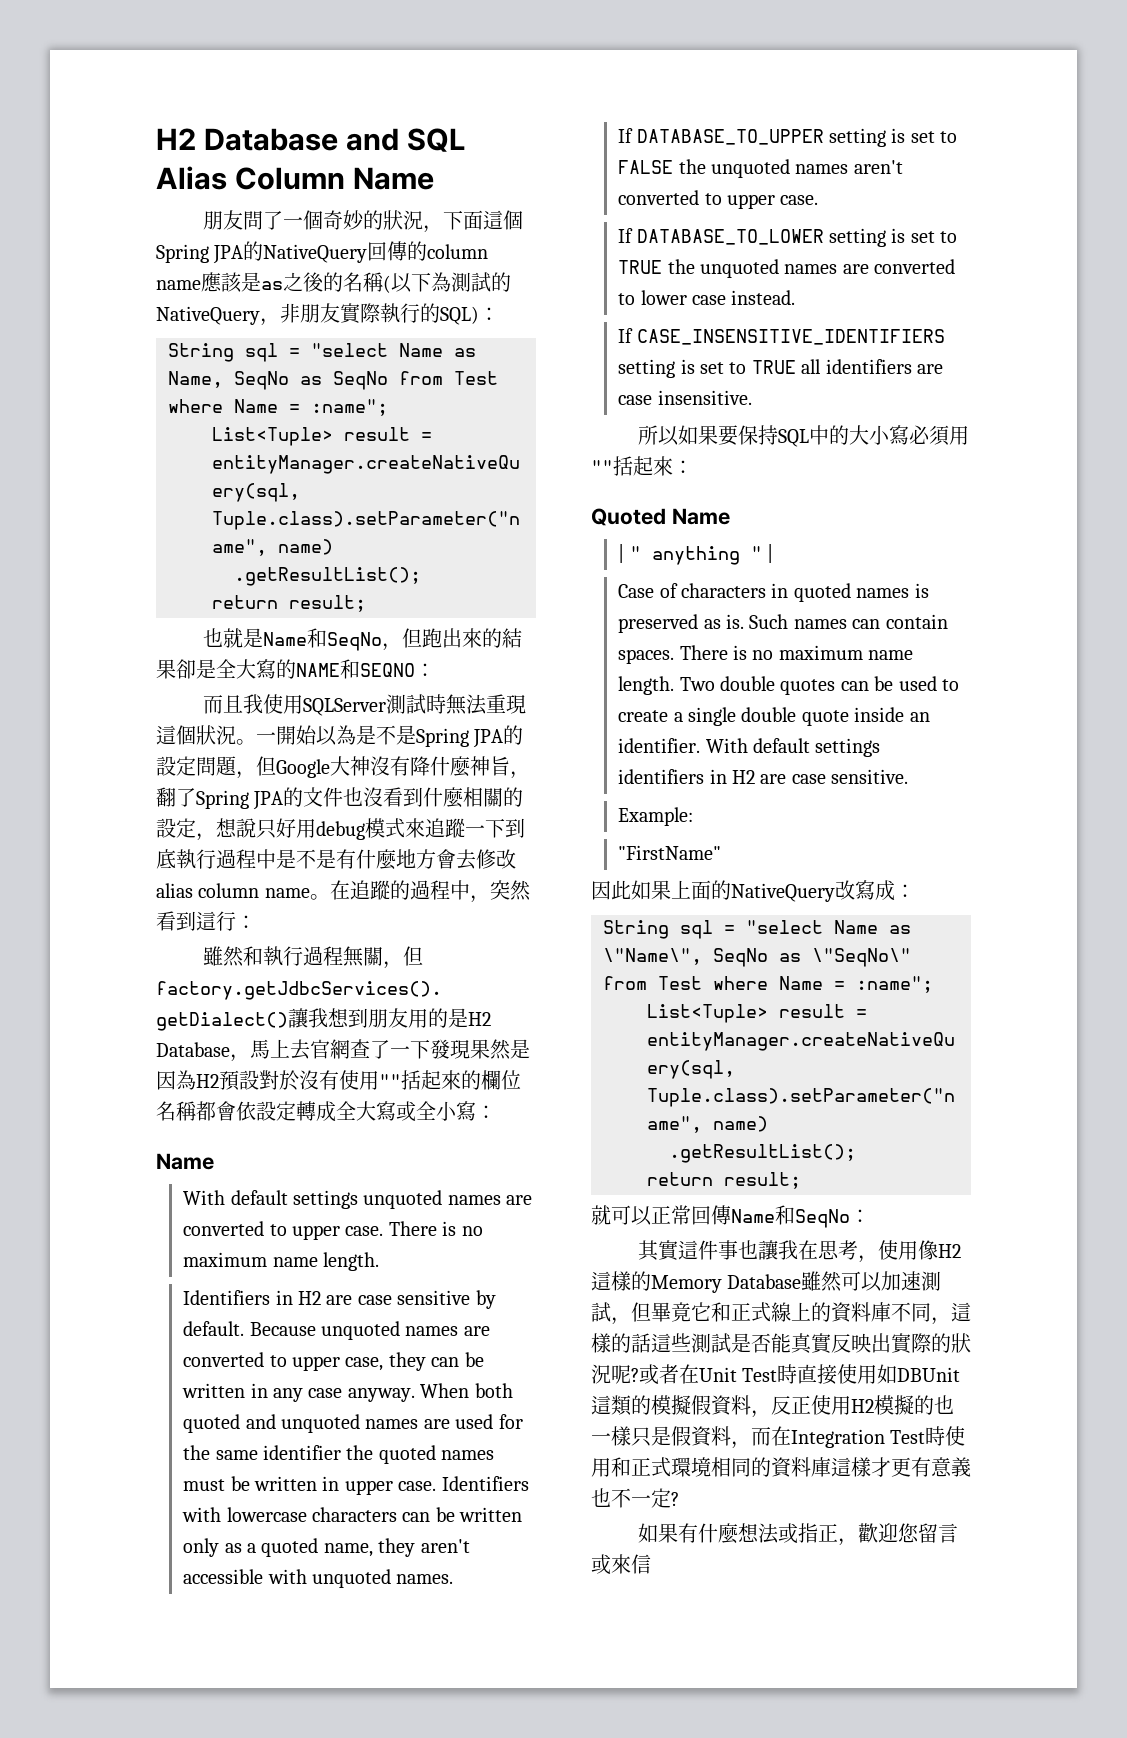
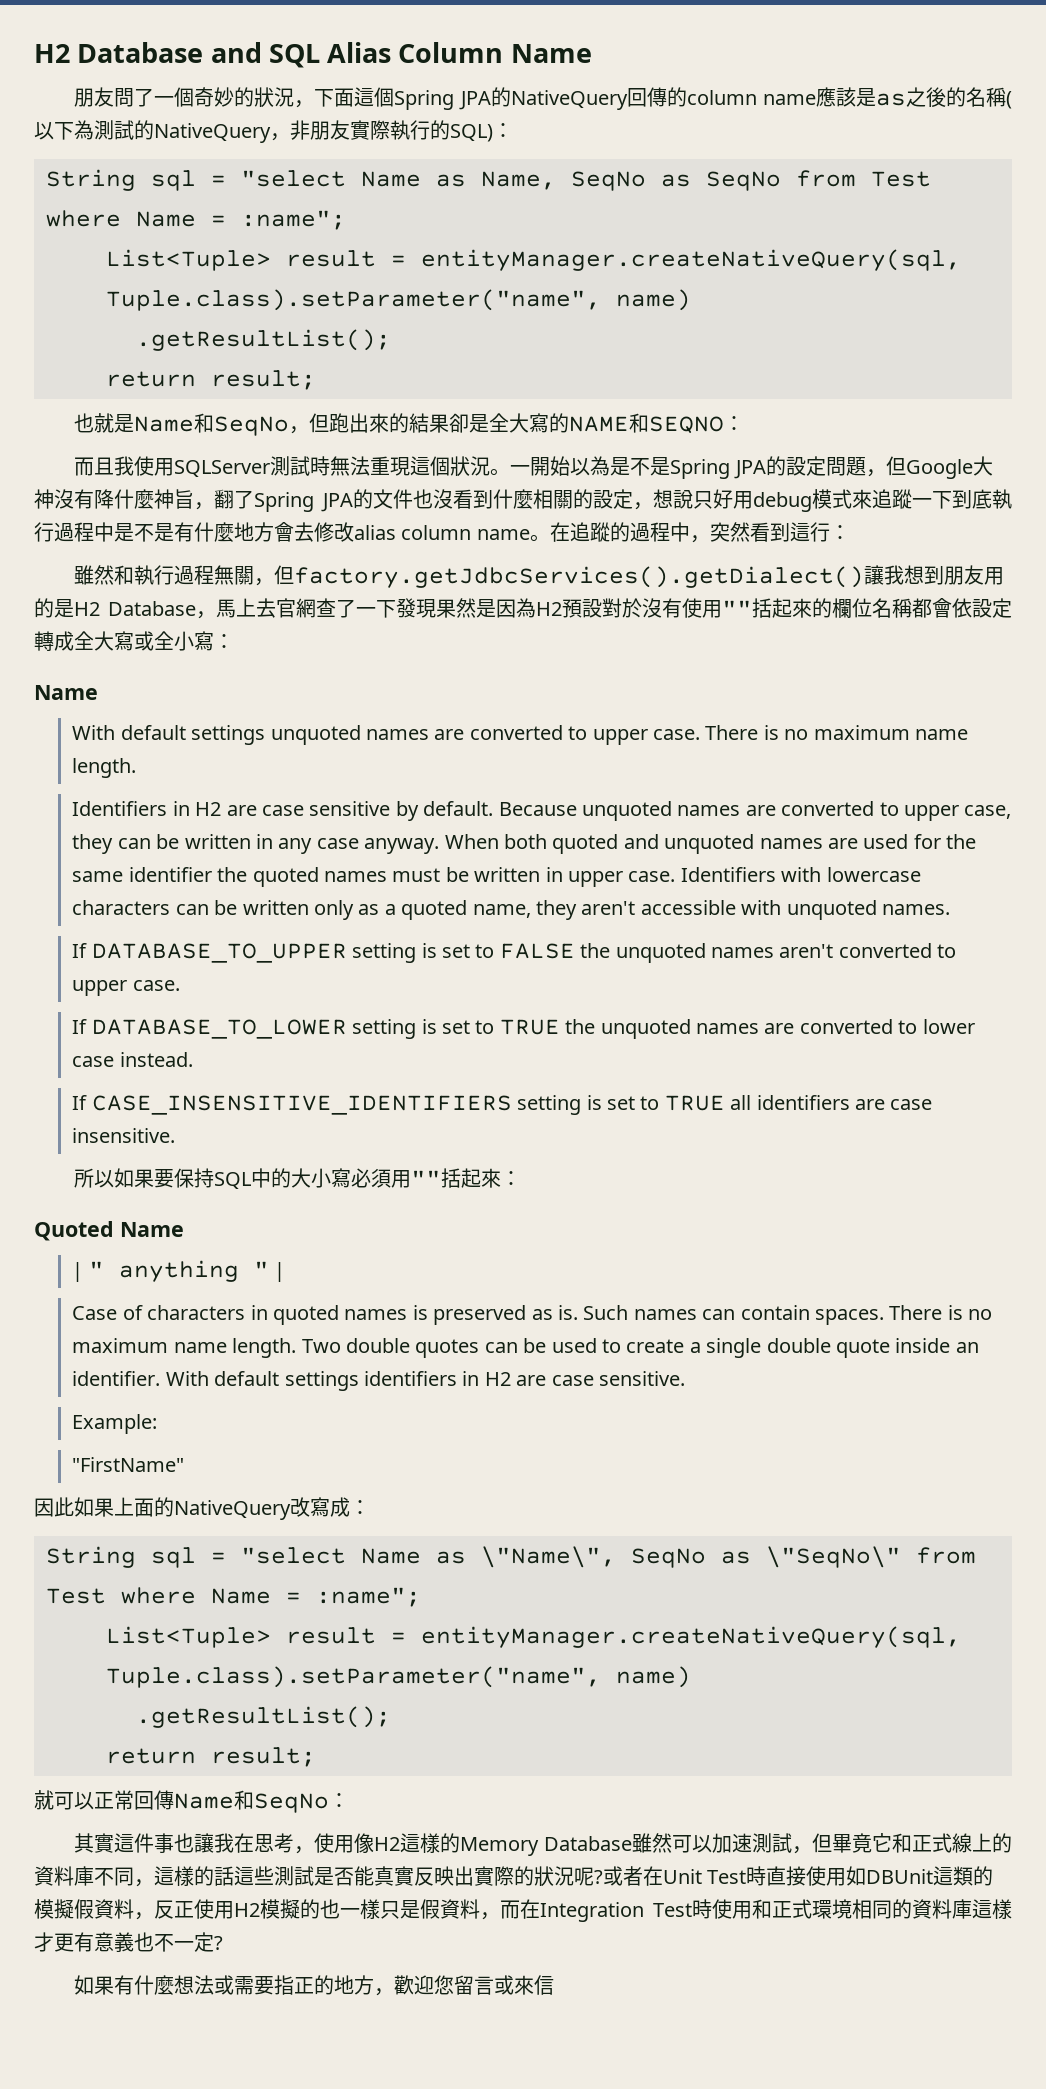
[798,1523,839,1543] 指正 -> [234,1975,375,1995] 需要指正的地方

